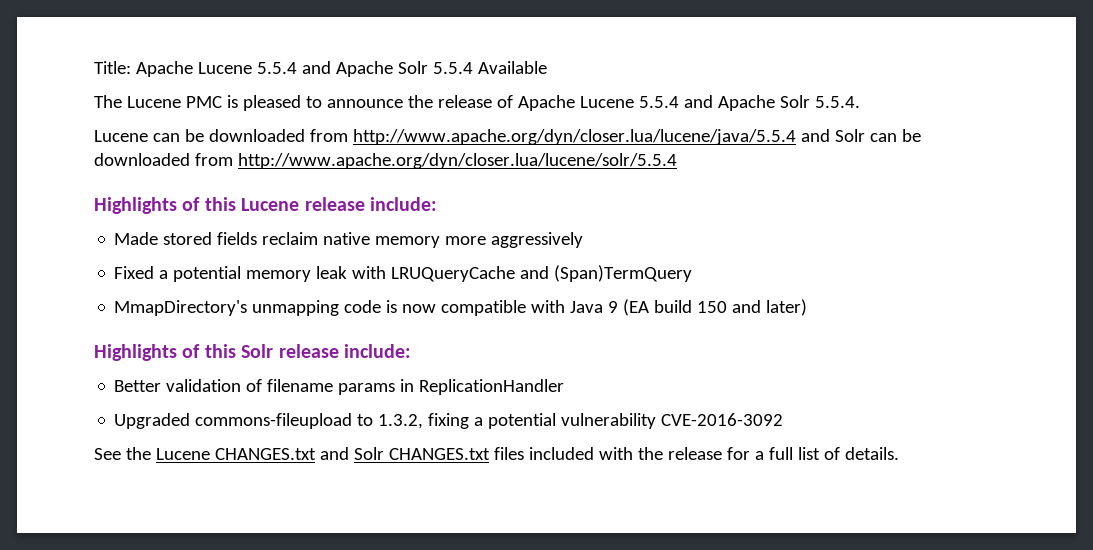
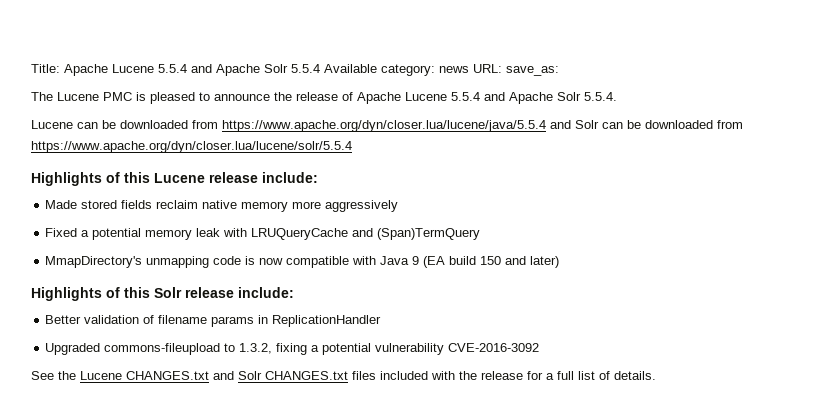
(547, 67) none -> [381,64,559,76] category: news URL: save_as:
[352,129,796,145] http://www.apache.org/dyn/closer.lua/lucene/java/5.5.4 -> [222,120,546,132] https://www.apache.org/dyn/closer.lua/lucene/java/5.5.4
[237,153,677,169] http://www.apache.org/dyn/closer.lua/lucene/solr/5.5.4 -> [31,141,352,153] https://www.apache.org/dyn/closer.lua/lucene/solr/5.5.4

